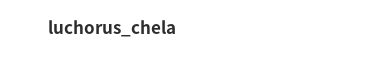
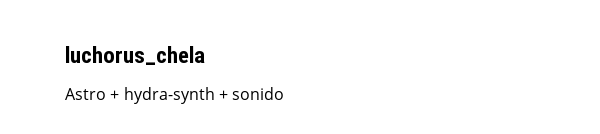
(176, 28) none -> [65,87,285,104] // Astro + hydra-synth + sonido

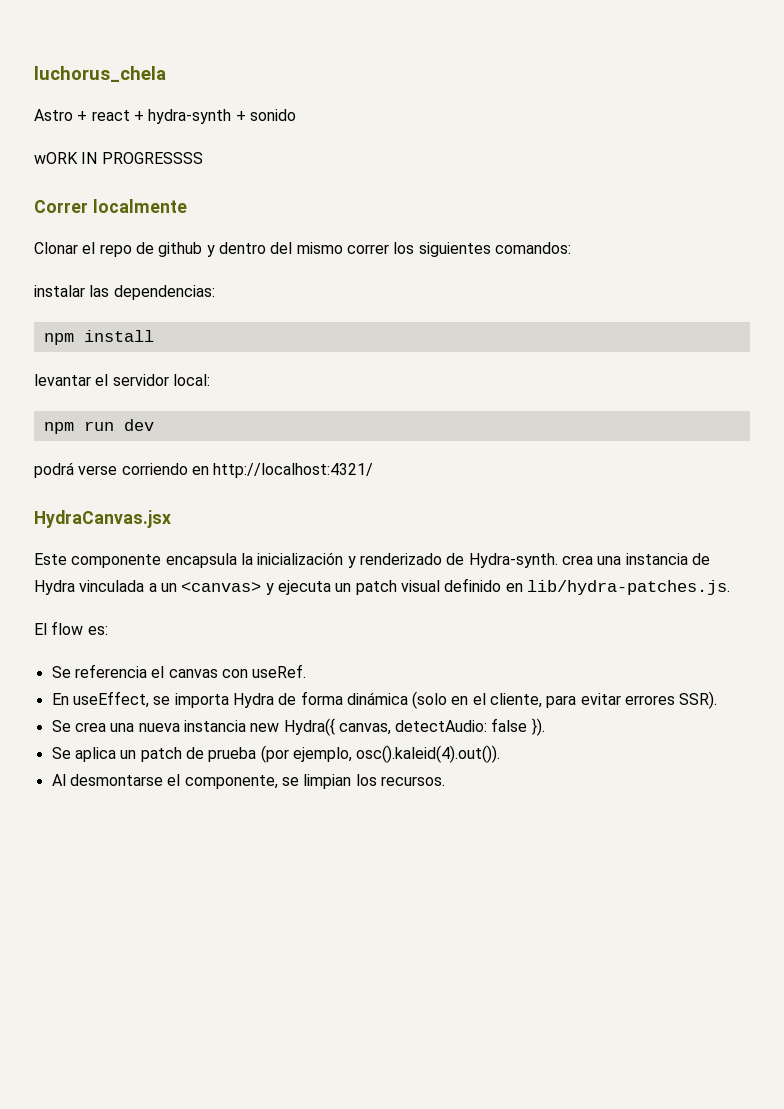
(120, 95) none -> [91,110,144,121] react +
(285, 93) none -> [34,152,203,164] [34,199,187,213] [34,242,571,257] [34,285,215,300] [43,330,154,345] [34,374,210,386] [43,419,154,434] [34,462,374,478] [34,510,171,528] [34,552,710,568] [34,578,730,595] [34,621,108,635] [51,664,307,678] [51,691,718,709] [51,718,545,736] [51,745,501,763] [51,774,445,789] // wORK IN PROGRESSSS // Correr localmente // Clonar el repo de github y dentro del mismo correr los siguientes comandos: // instalar las dependencias: // npm install // levantar el servidor local: // npm run dev // podrá verse corriendo en http://localhost:4321/ // HydraCanvas.jsx // Este componente encapsula la inicialización y renderizado de Hydra-synth. crea una instancia de Hydra vinculada a un <canvas> y ejecuta un patch visual definido en lib/hydra-patches.js. // El flow es: // Se referencia el canvas con useRef. // En useEffect, se importa Hydra de forma dinámica (solo en el cliente, para evitar errores SSR). // Se crea una nueva instancia new Hydra({ canvas, detectAudio: false }). // Se aplica un patch de prueba (por ejemplo, osc().kaleid(4).out()). // Al desmontarse el componente, se limpian los recursos.

